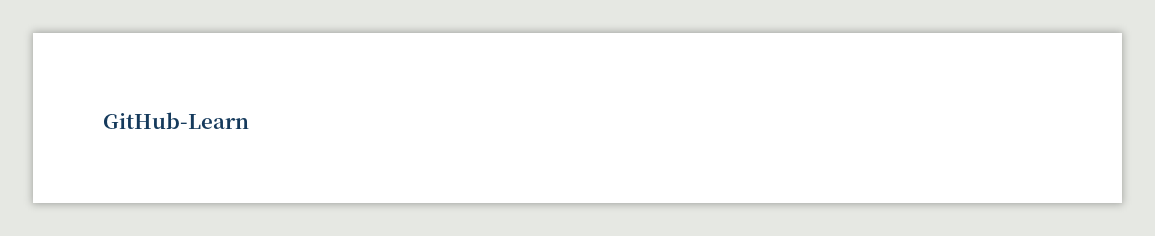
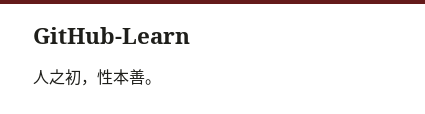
(249, 120) none -> [33,69,161,86] // 人之初，性本善。

